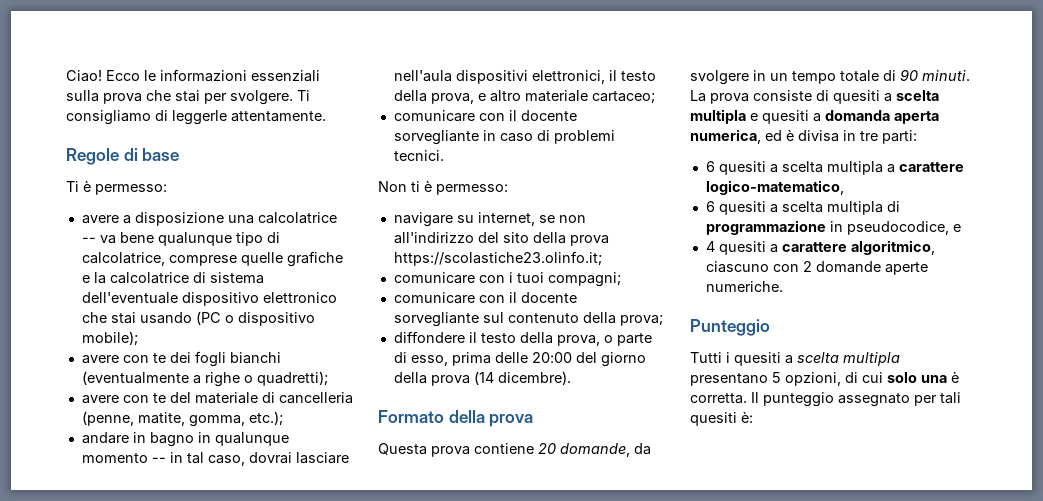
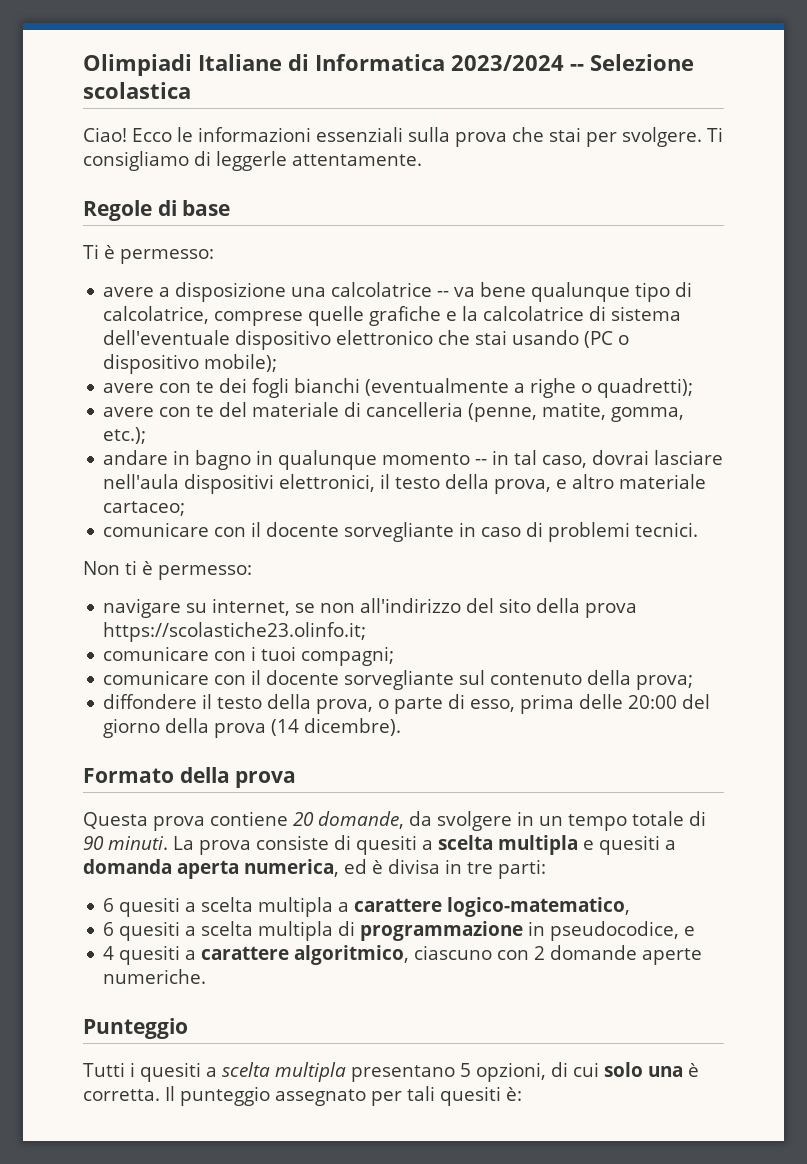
(66, 76) none -> [83,54,694,76] [83,82,191,99] Olimpiadi Italiane di Informatica 2023/2024 -- Selezione scolastica //

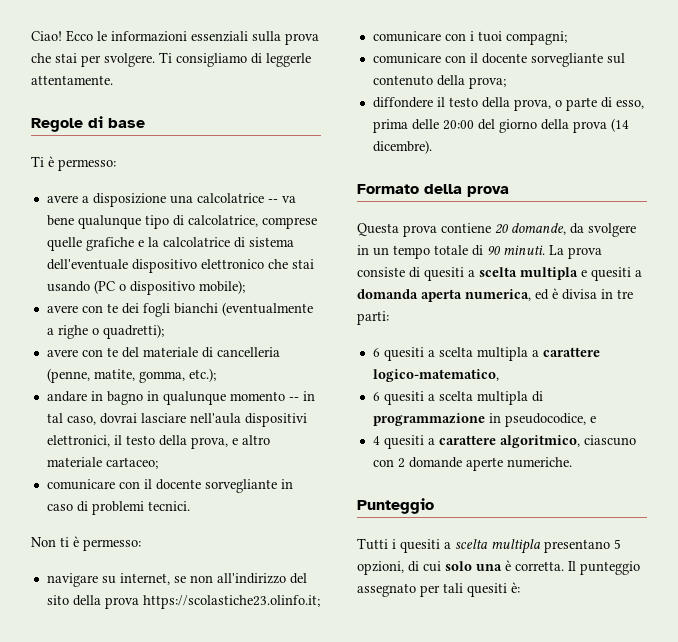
[83,54,694,76] [83,82,191,99] Olimpiadi Italiane di Informatica 2023/2024 -- Selezione scolastica // -> (31, 36) none

